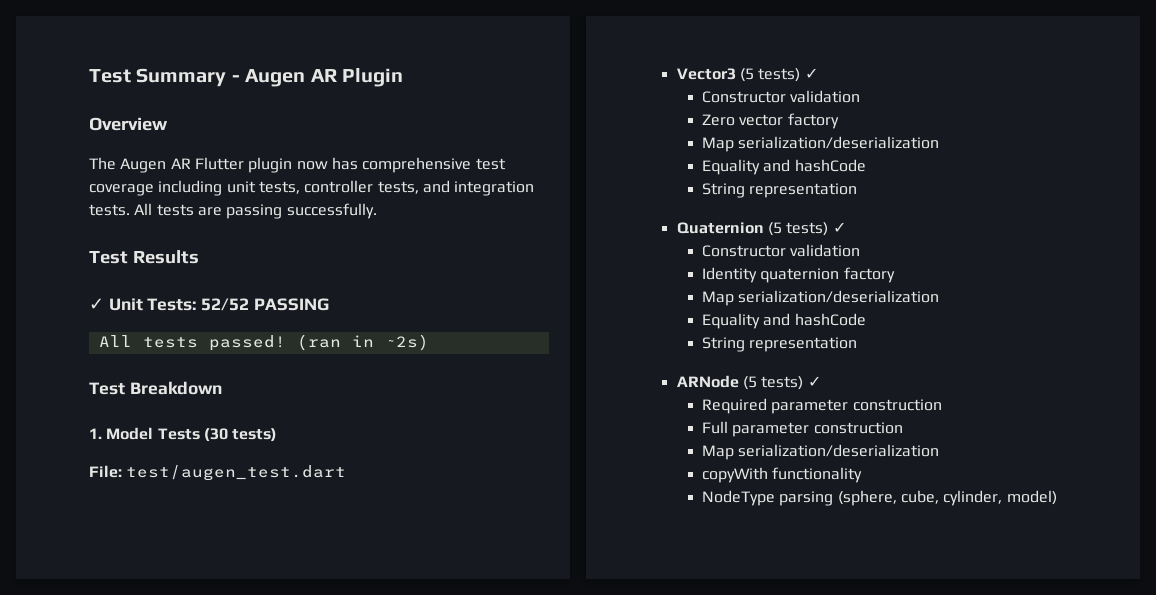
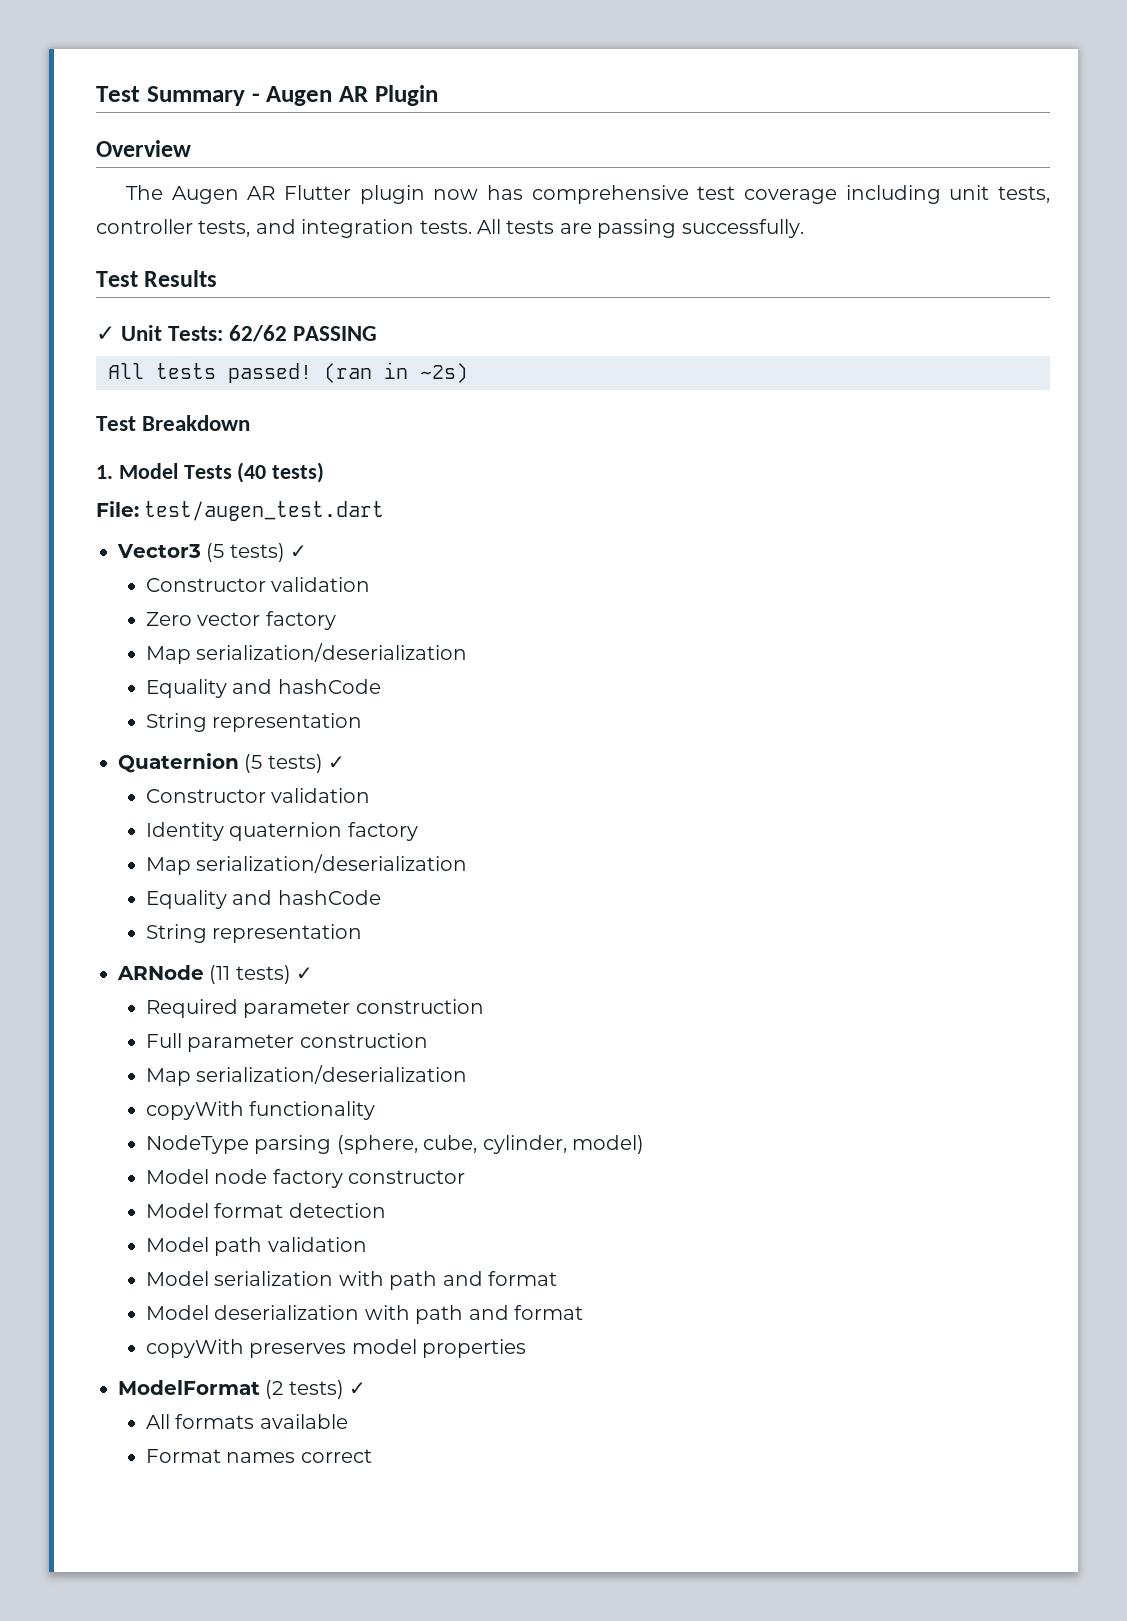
[201,298,250,311] 52/52 -> [229,325,288,342] 62/62
[203,428,228,442] (30 -> [237,462,267,483] (40
[742,376,757,390] (5 -> [209,965,231,984] (11
(1057, 497) none -> [146,1169,466,1188] [146,1203,386,1218] [146,1237,367,1256] [146,1271,558,1290] [146,1305,584,1324] [146,1339,527,1358] [118,1380,367,1399] [146,1414,348,1429] [146,1449,372,1463] // Model node factory constructor // Model format detection // Model path validation // Model serialization with path and format // Model deserialization with path and format // copyWith preserves model properties // ModelFormat (2 tests) ✓ // All formats available // Format names correct

